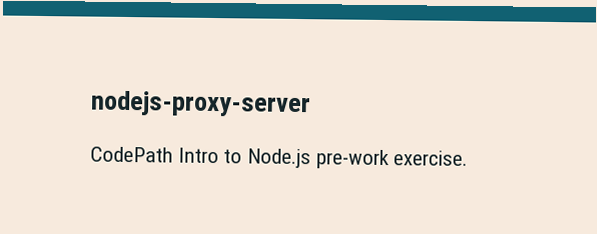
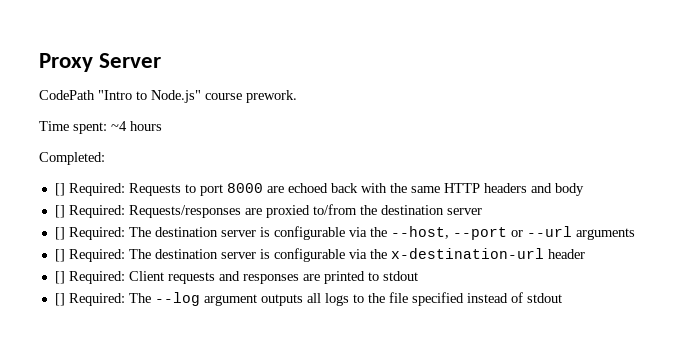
[91,90,311,118] nodejs-proxy-server -> [39,53,162,72] Proxy Server
[177,147,469,170] Intro to Node.js pre-work exercise. -> [98,90,297,103] [39,121,162,134] [39,152,105,165] [54,183,584,196] [54,204,482,218] [54,226,635,240] [54,248,585,262] [54,271,418,284] [54,292,562,306] "Intro to Node.js" course prework. // Time spent: ~4 hours // Completed: // [] Required: Requests to port 8000 are echoed back with the same HTTP headers and body // [] Required: Requests/responses are proxied to/from the destination server // [] Required: The destination server is configurable via the --host, --port or --url arguments // [] Required: The destination server is configurable via the x-destination-url header // [] Required: Client requests and responses are printed to stdout // [] Required: The --log argument outputs all logs to the file specified instead of stdout

